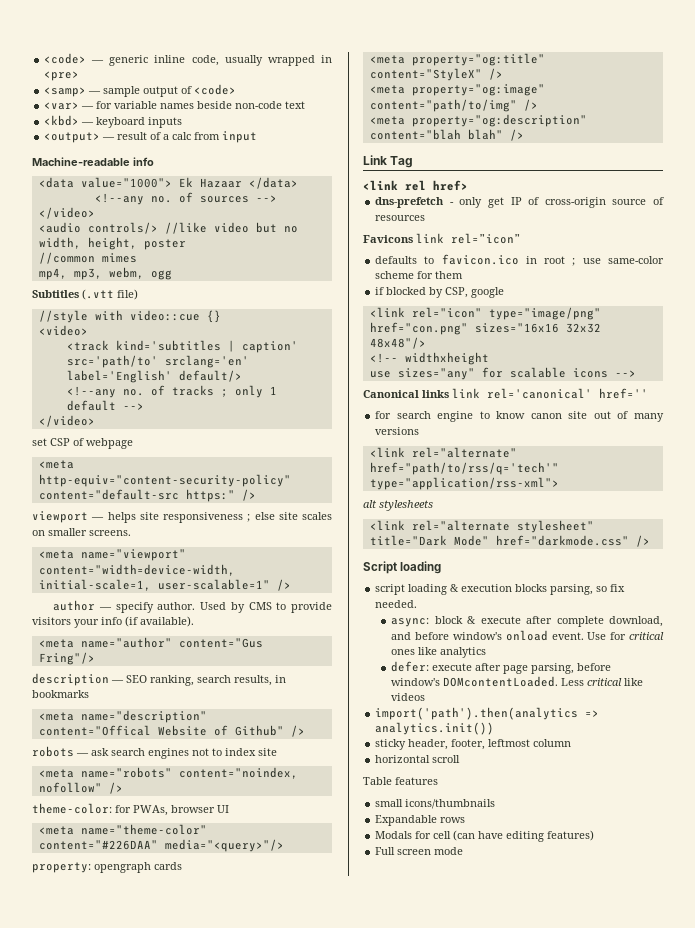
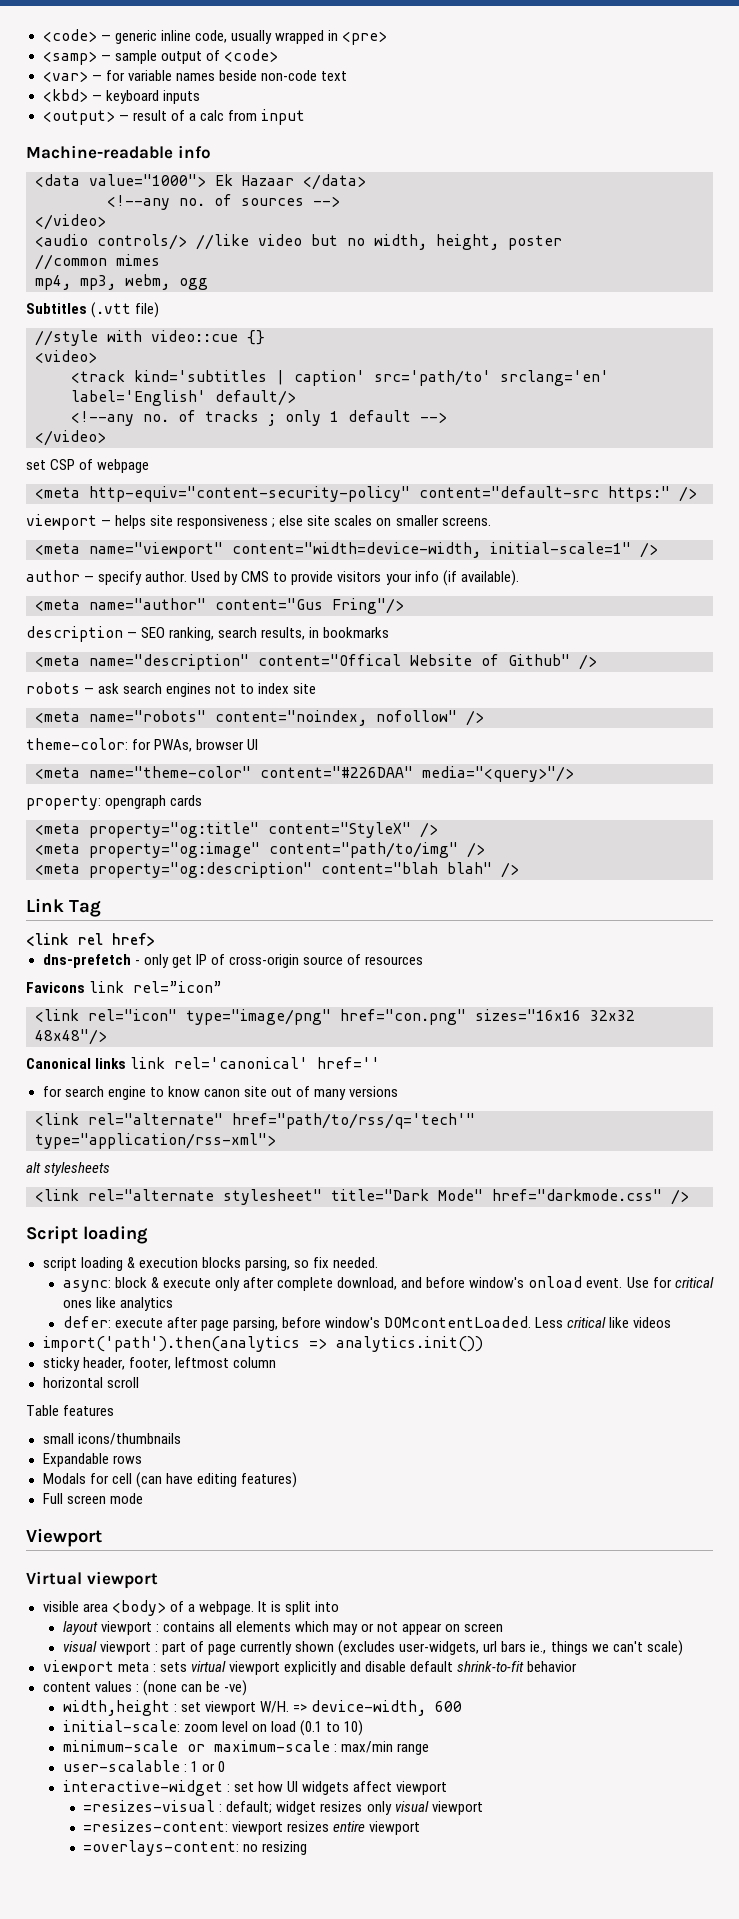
[38,579,270,591] initial-scale=1, user-scalable=1" -> [490,542,631,554] initial-scale=1"
[375,254,664,266] [375,271,464,279] [375,287,505,298] // defaults to favicon.ico in root ; use same-color scheme for them // if blocked by CSP, google -> (223, 987) none
[369,352,489,365] [369,367,636,380] // <!-- widthxheight // use sizes="any" for scalable icons --> -> (107, 1037) none
(521, 620) none -> [215,1277,241,1291] only
(464, 851) none -> [26,1528,102,1547] [26,1571,158,1589] [42,1600,339,1616] [62,1621,504,1635] [62,1640,683,1656] [42,1660,578,1676] [42,1680,247,1696] [62,1700,463,1716] [62,1720,364,1736] [62,1740,430,1755] [62,1760,226,1772] [62,1780,448,1796] [83,1800,483,1815] [83,1820,421,1835] [83,1840,308,1856] // Viewport // Virtual viewport // visible area <body> of a webpage. It is split into // layout viewport : contains all elements which may or not appear on screen // visual viewport : part of page currently shown (excludes user-widgets, url bars ie., things we can't scale) // viewport meta : sets virtual viewport explicitly and disable default shrink-to-fit behavior // content values : (none can be -ve) // width,height : set viewport W/H. => device-width, 600 // initial-scale: zoom level on load (0.1 to 10) // minimum-scale or maximum-scale : max/min range // user-scalable : 1 or 0 // interactive-widget : set how UI widgets affect viewport // =resizes-visual : default; widget resizes only visual viewport // =resizes-content: viewport resizes entire viewport // =overlays-content: no resizing

